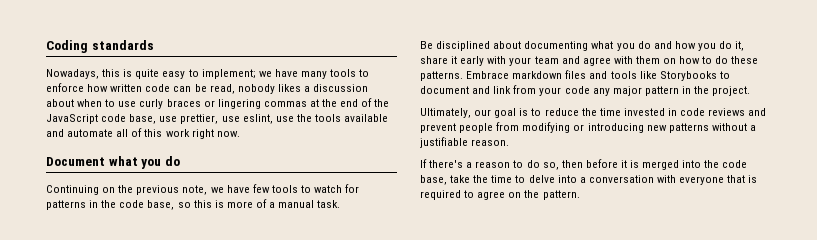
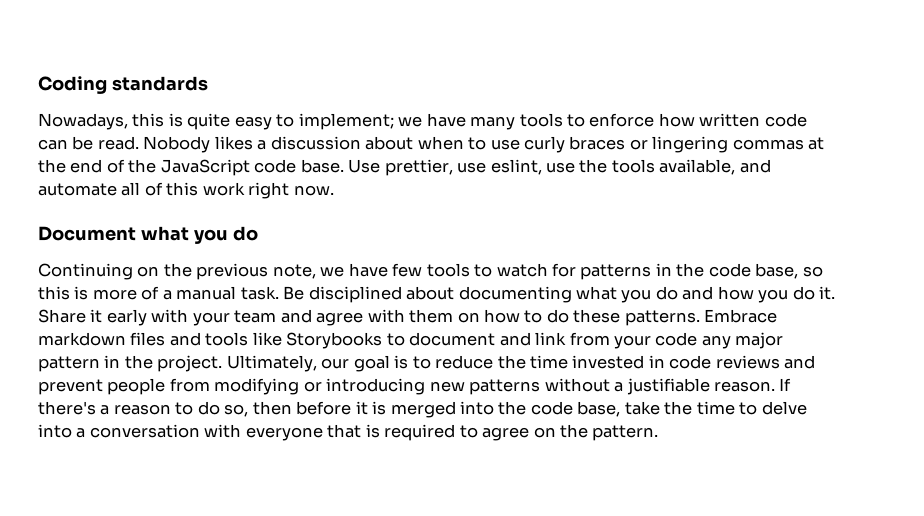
[209,84,275,94] read, nobody -> [97,136,211,153] read. Nobody
[129,114,178,124] base, use -> [300,159,381,173] base. Use
[344,114,389,122] available -> [659,159,736,175] available,
(341, 204) // -> (279, 293) none
[735,41,745,51] [420,56,448,64] it, share -> [819,286,836,300] [38,309,86,323] it. Share
(751, 91) // -> (223, 363) none
(510, 142) // -> (776, 386) none

